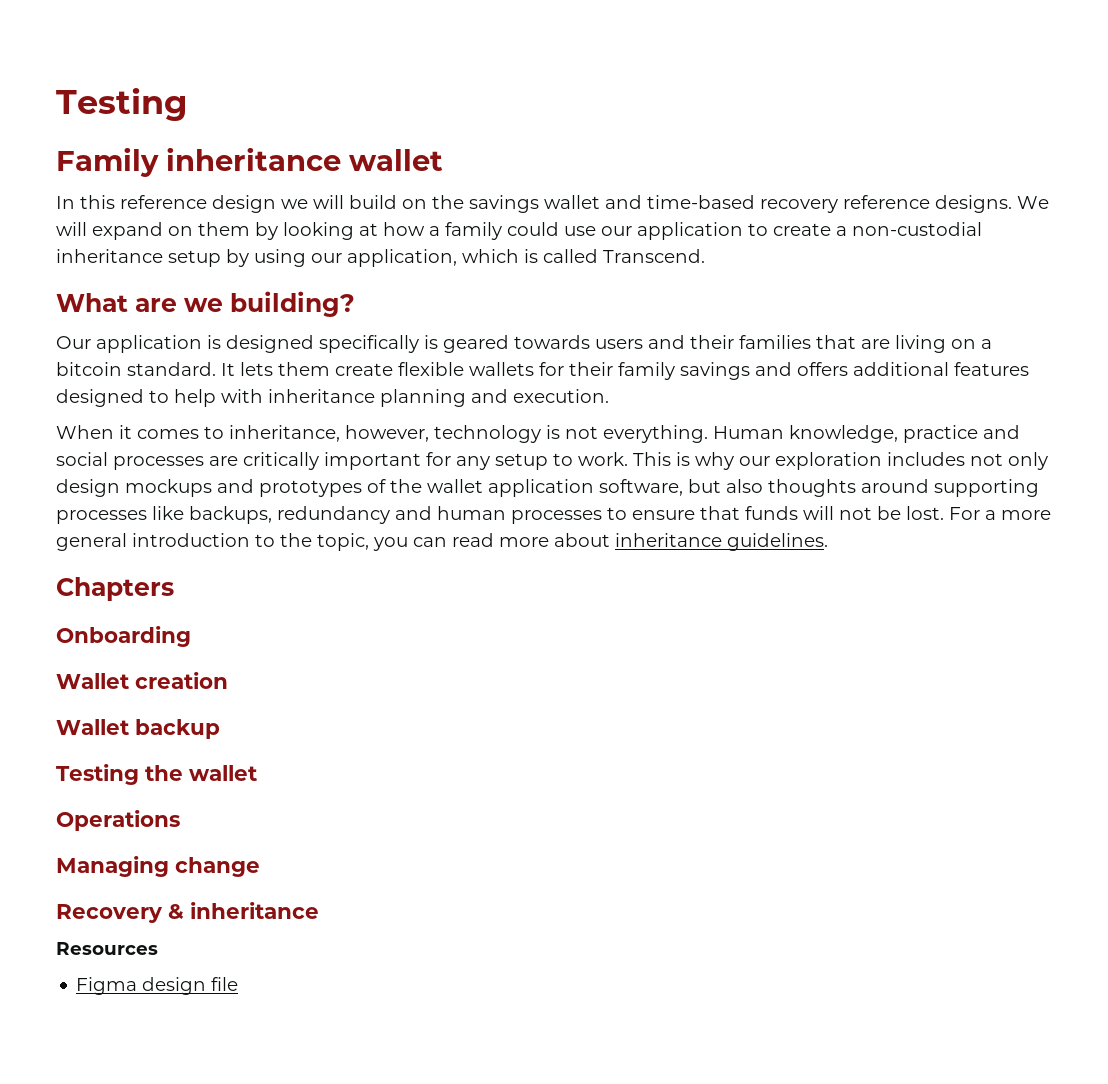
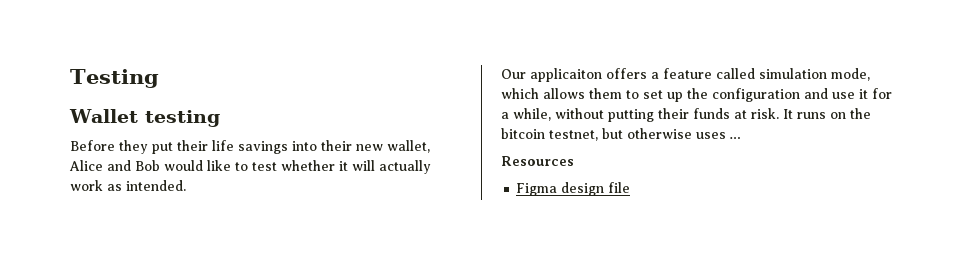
[56,147,443,177] [56,195,1049,213] [56,222,982,240] [56,249,705,267] [56,291,355,317] [56,335,992,353] [56,362,1029,380] [56,389,609,407] [56,425,1020,443] [56,452,1048,470] [56,479,1039,497] [56,506,1051,524] [56,533,828,551] [56,577,174,601] [56,626,191,647] [56,672,228,689] [56,719,220,739] [56,764,257,785] [56,810,180,831] [56,856,260,877] [56,902,319,923] Family inheritance wallet // In this reference design we will build on the savings wallet and time-based recovery reference designs. We will expand on them by looking at how a family could use our application to create a non-custodial inheritance setup by using our application, which is called Transcend. // What are we building? // Our application is designed specifically is geared towards users and their families that are living on a bitcoin standard. It lets them create flexible wallets for their family savings and offers additional features designed to help with inheritance planning and execution. // When it comes to inheritance, however, technology is not everything. Human knowledge, practice and social processes are critically important for any setup to work. This is why our exploration includes not only design mockups and prototypes of the wallet application software, but also thoughts around supporting processes like backups, redundancy and human processes to ensure that funds will not be lost. For a more general introduction to the topic, you can read more about inheritance guidelines. // Chapters // Onboarding // Wallet creation // Wallet backup // Testing the wallet // Operations // Managing change // Recovery & inheritance -> [69,109,220,127] [70,140,430,154] [69,160,431,174] [70,180,186,191] [501,68,870,82] [501,88,892,102] [501,108,871,122] [501,128,741,141] Wallet testing // Before they put their life savings into their new wallet, Alice and Bob would like to test whether it will actually work as intended. // Our applicaiton offers a feature called simulation mode, which allows them to set up the configuration and use it for a while, without putting their funds at risk. It runs on the bitcoin testnet, but otherwise uses …

